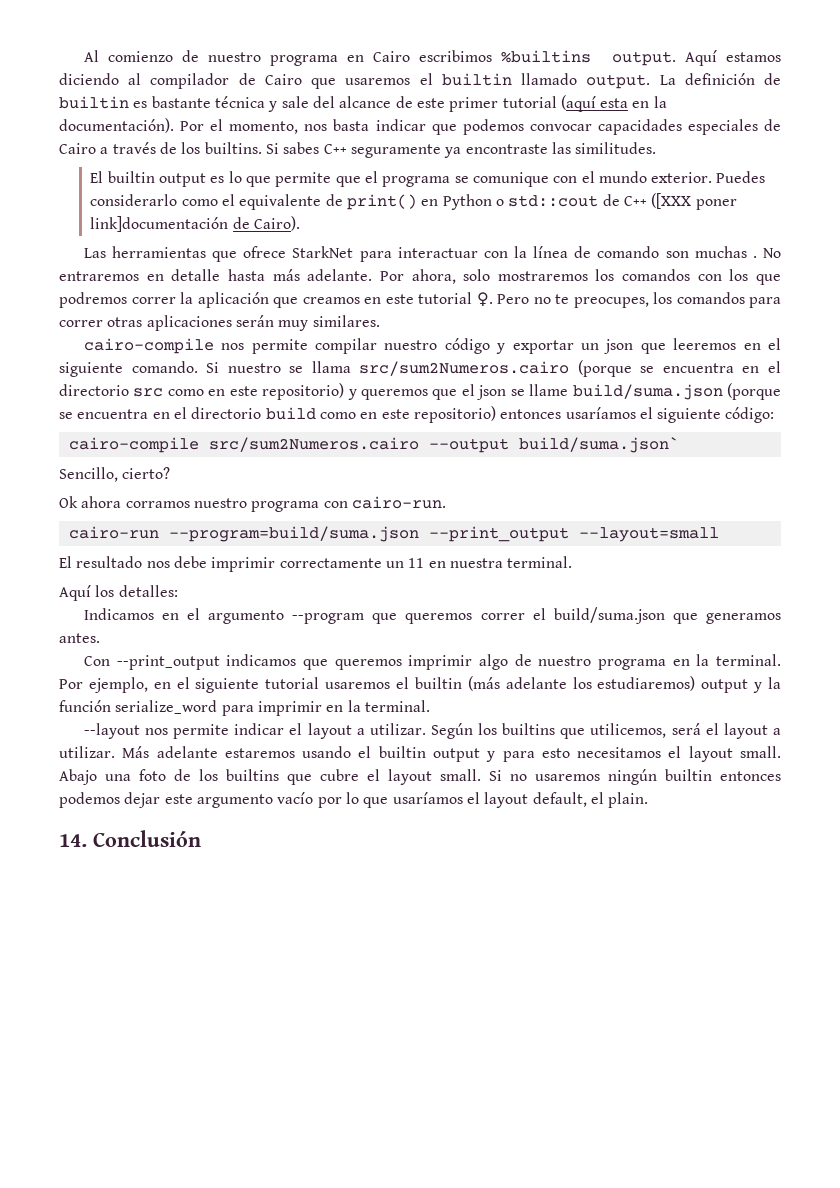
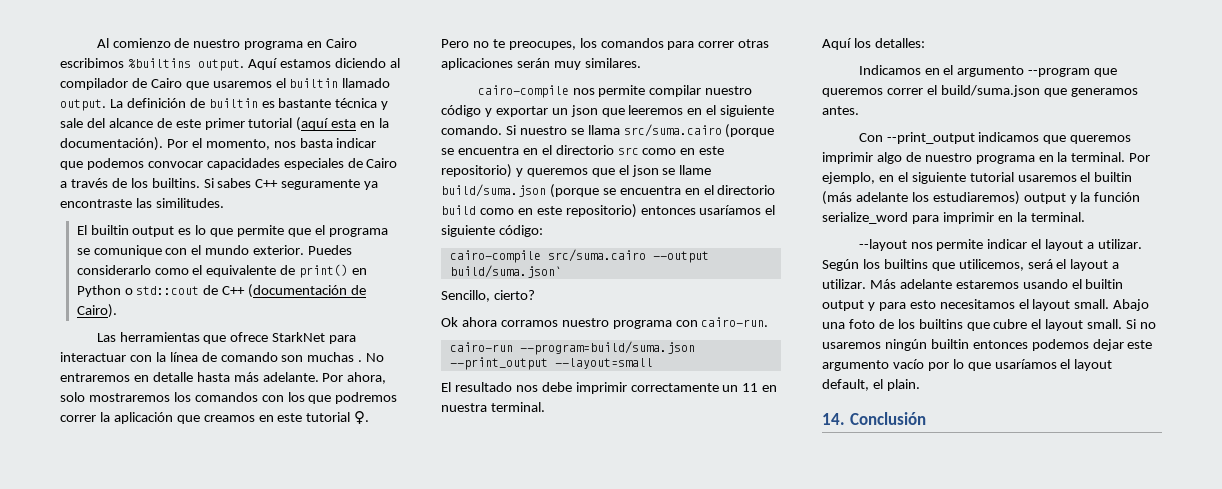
[651,193,737,210] [90,216,229,232] ([XXX poner link]documentación -> [248,284,348,298] (documentación
[359,361,570,376] src/sum2Numeros.cairo -> [623,124,722,137] src/suma.cairo
[208,437,419,452] src/sum2Numeros.cairo -> [547,249,646,262] src/suma.cairo

